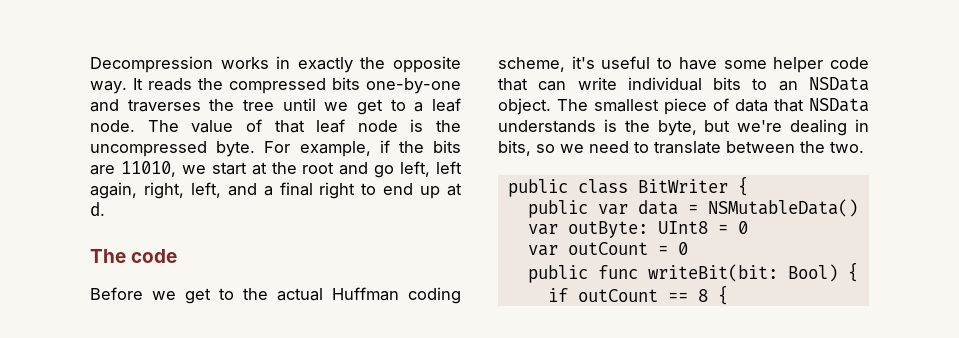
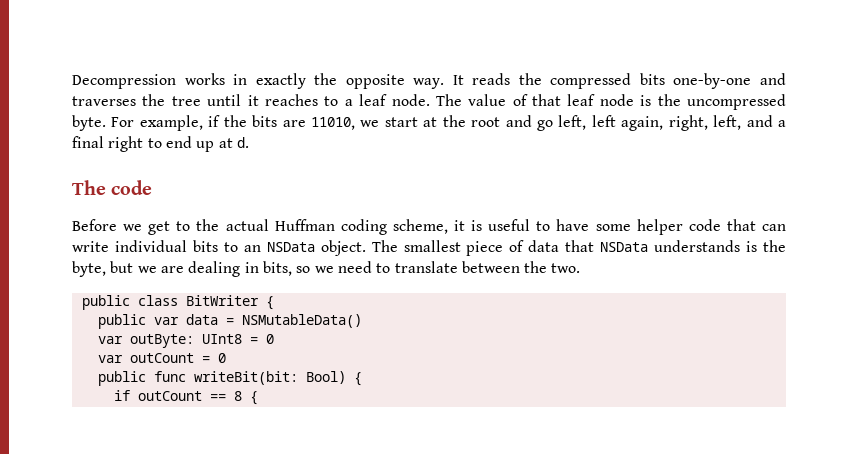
[324,99,383,115] we get -> [247,94,318,106] it reaches
[571,56,595,69] it's -> [453,220,483,231] it is
[737,120,783,132] we're -> [137,266,184,273] we are

